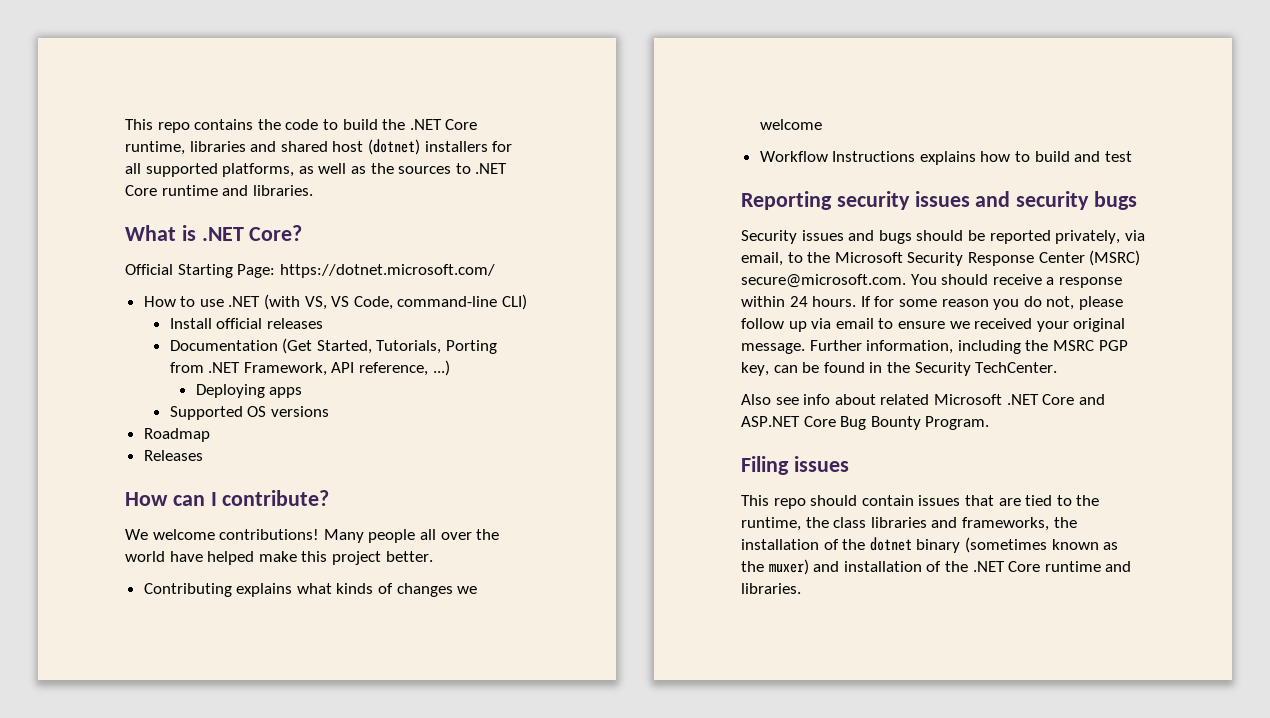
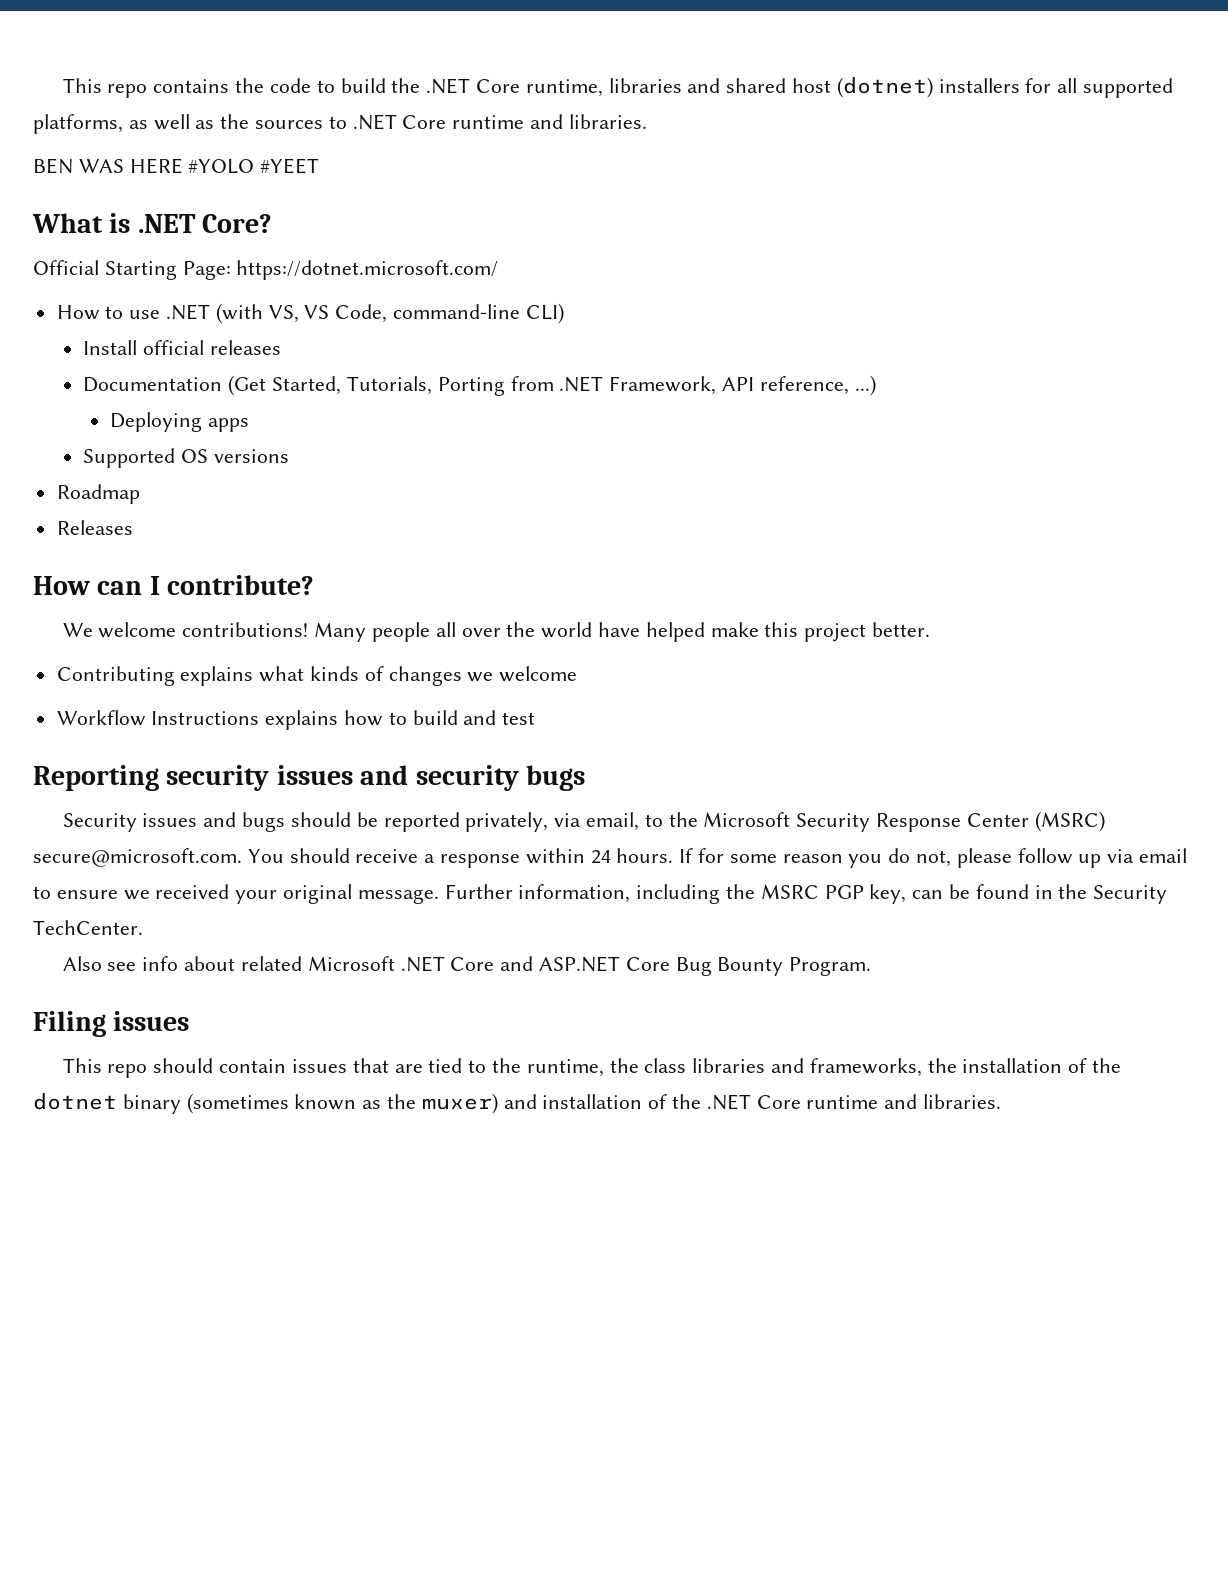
(313, 190) none -> [33,158,320,174] // BEN WAS HERE #YOLO #YEET

